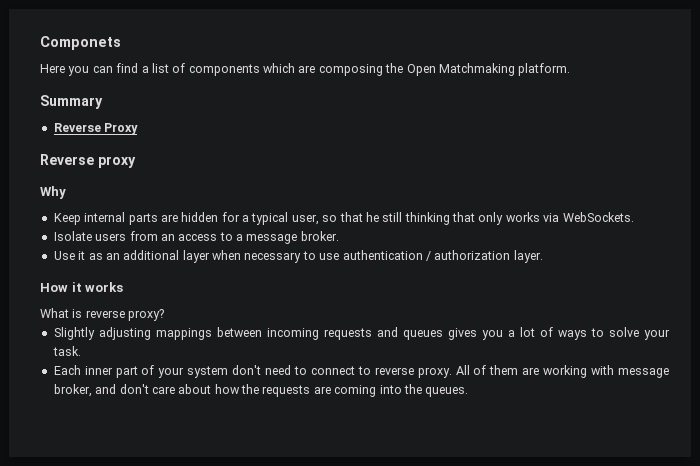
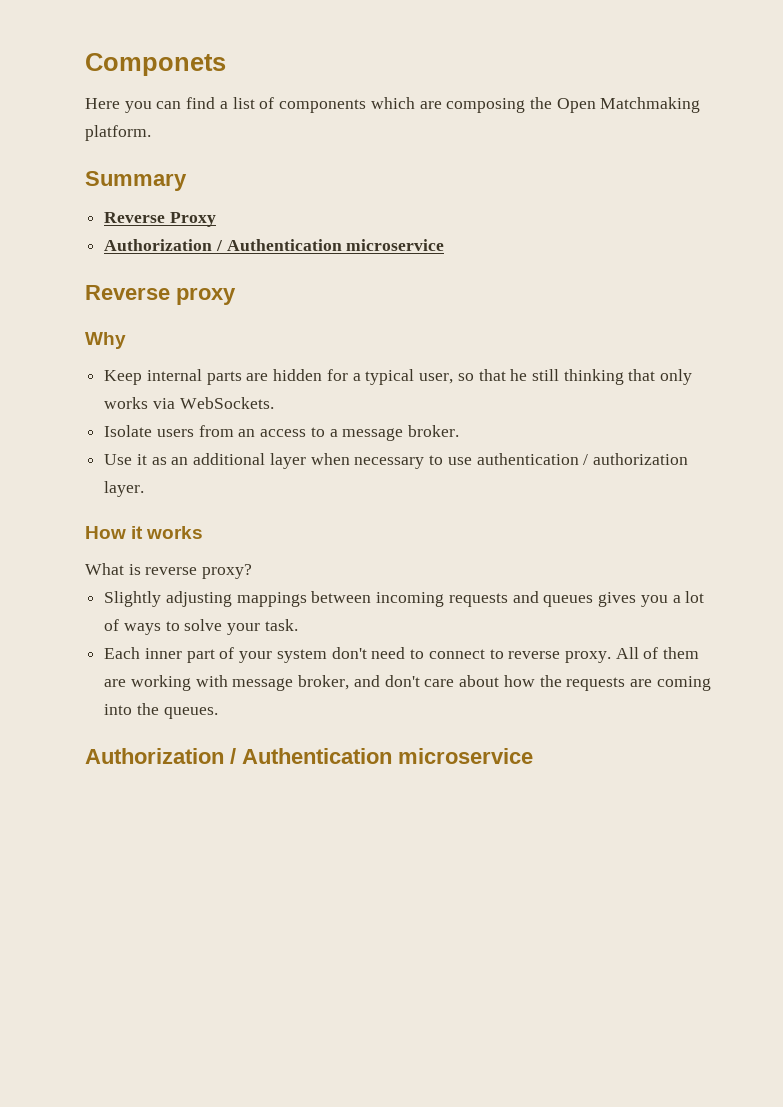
(139, 129) none -> [104,239,445,251] // Authorization / Authentication microservice
(469, 392) none -> [85,748,533,764] // Authorization / Authentication microservice

